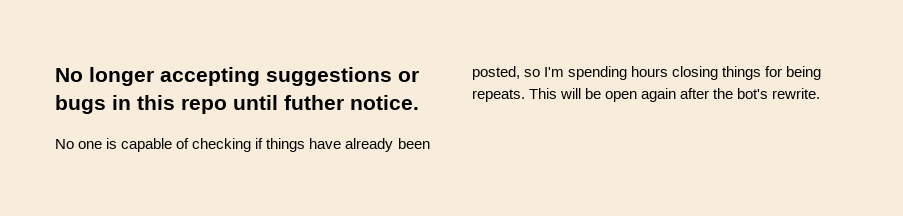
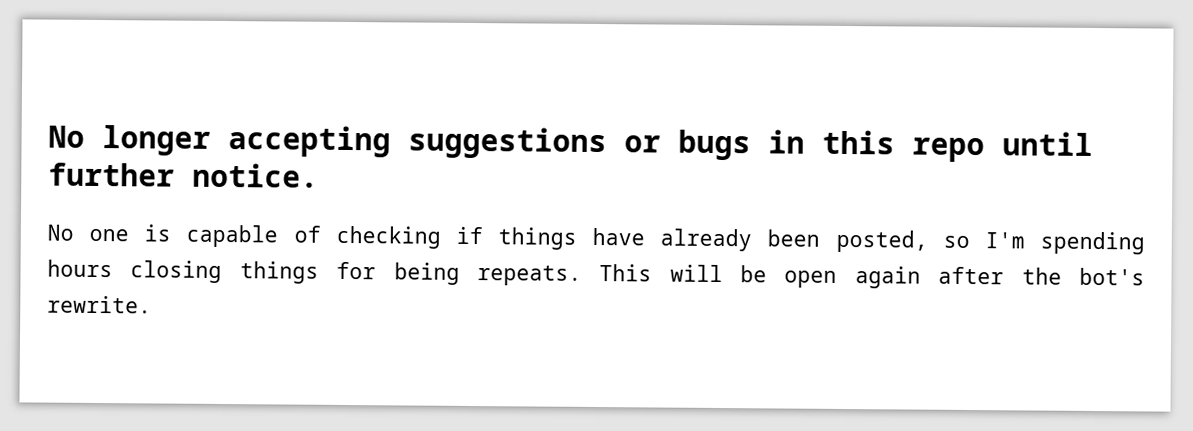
[284,95,344,110] futher -> [48,162,175,187] further

